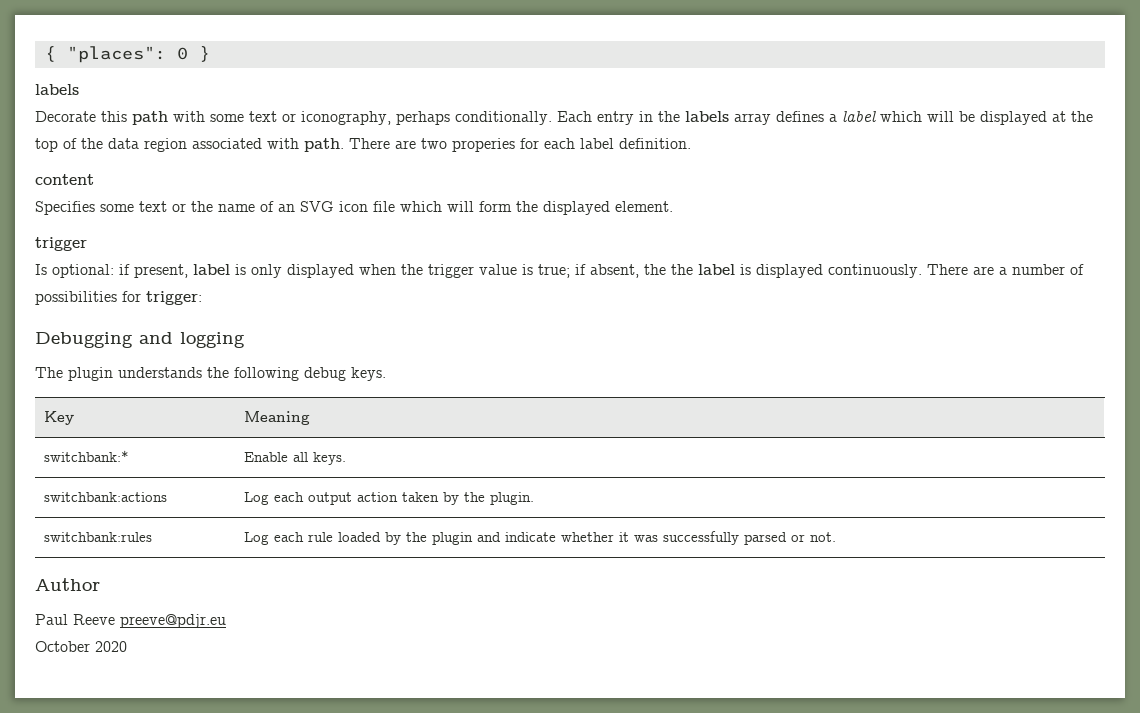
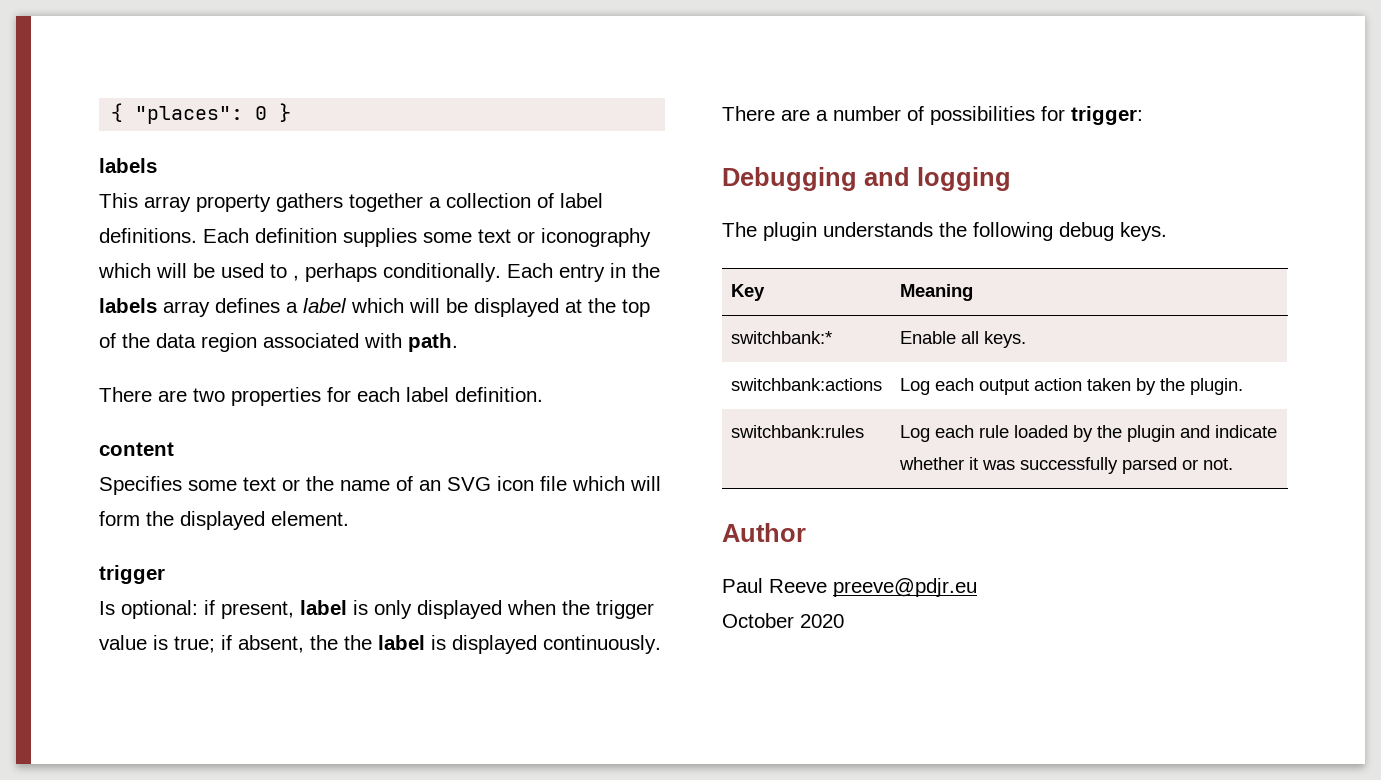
[35,111,391,125] Decorate this path with some text or iconography, -> [99,193,603,212] [99,228,651,247] [98,263,299,281] This array property gathers together a collection of label definitions. Each definition supplies some text or iconography which will be used to ,
(344, 145) none -> (458, 342) //
[452,138,515,152] properies -> [231,387,321,406] properties

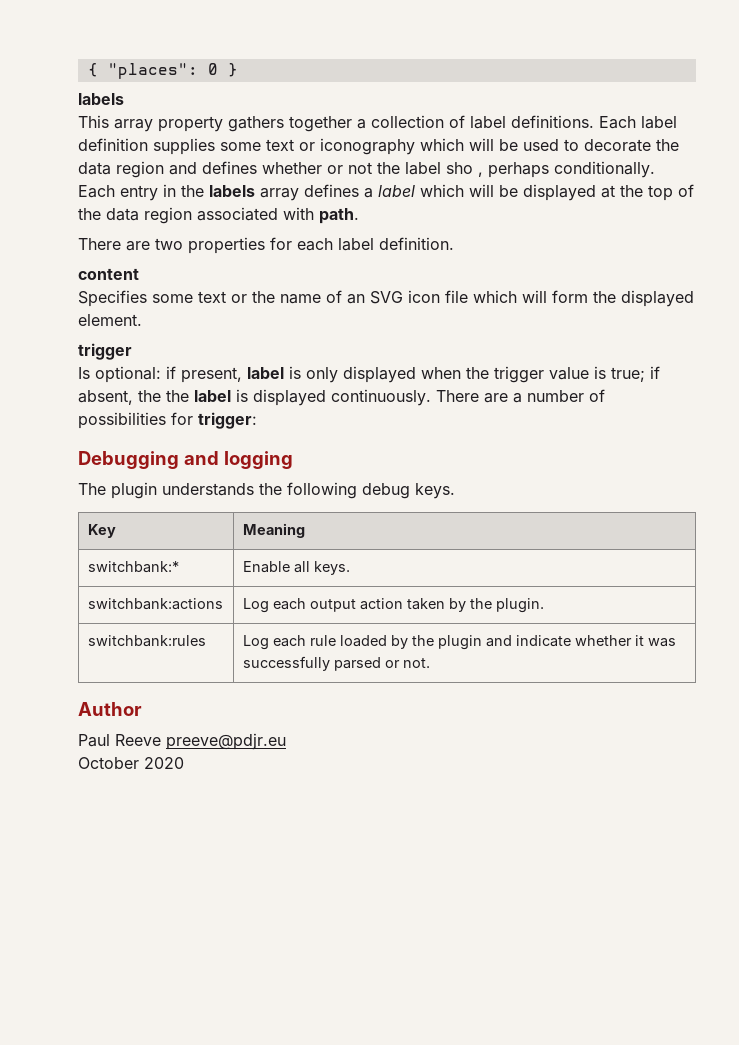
(249, 235) none -> [641,116,677,129] label
(287, 271) none -> [584,139,679,152] [78,161,473,178] decorate the data region and defines whether or not the label sho

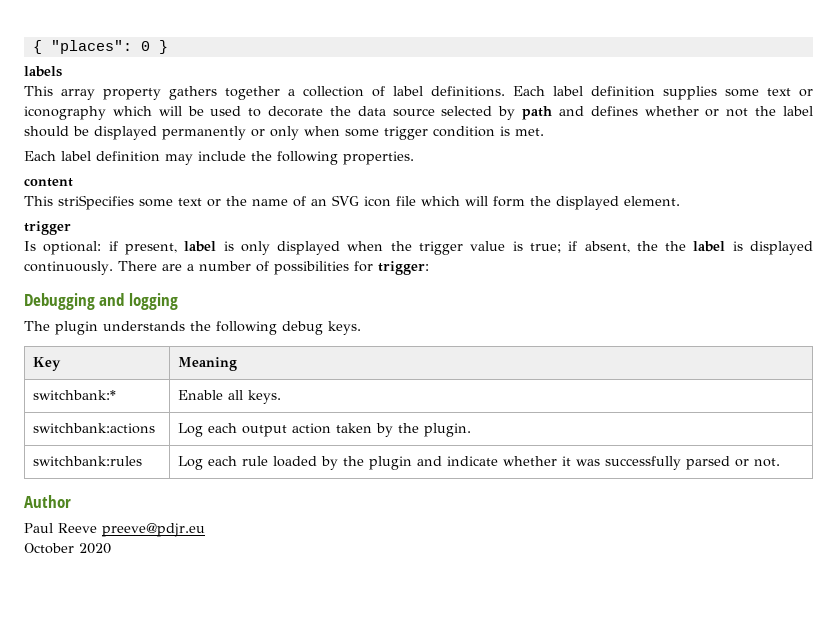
[116,161,164,178] region -> [392,106,553,120] source selected by path
[446,161,655,178] [78,184,694,201] [78,207,359,224] [78,237,454,254] sho , perhaps conditionally. Each entry in the labels array defines a label which will be displayed at the top of the data region associated with path. // There are two properties for each label definition. -> [24,126,544,140] [24,151,414,165] should be displayed permanently or only when some trigger condition is met. // Each label definition may include the following properties.
[78,290,147,307] Specifies -> [24,195,134,210] This striSpecifies

